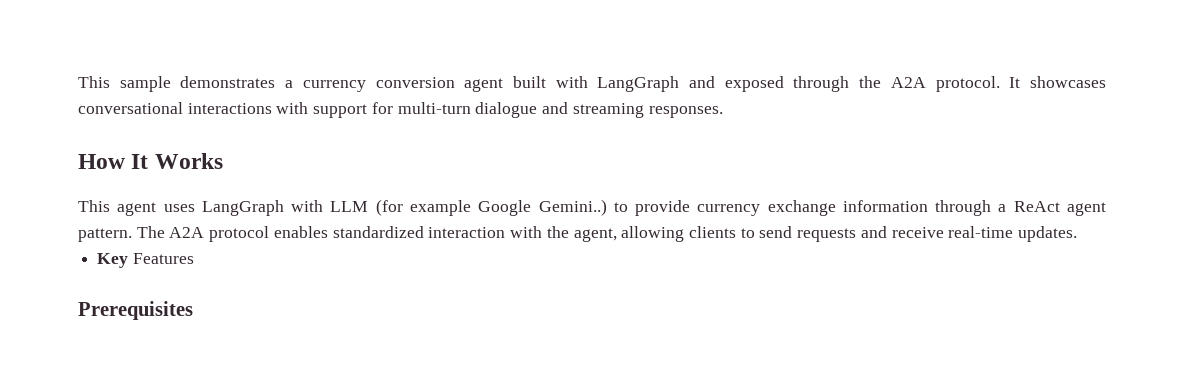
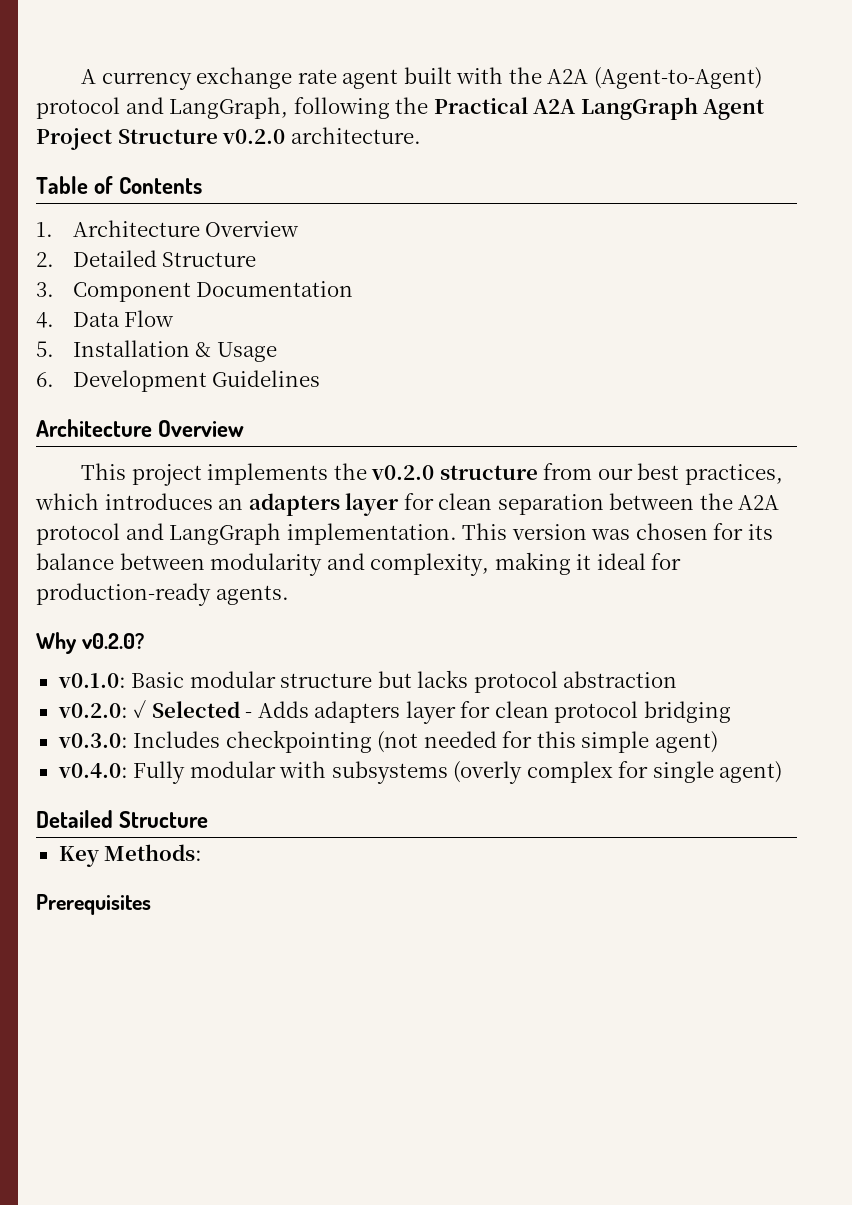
[78,76,1107,92] [78,102,723,118] [78,153,223,169] [78,199,1107,216] [78,226,1078,242] This sample demonstrates a currency conversion agent built with LangGraph and exposed through the A2A protocol. It showcases conversational interactions with support for multi-turn dialogue and streaming responses. // How It Works // This agent uses LangGraph with LLM (for example Google Gemini..) to provide currency exchange information through a ReAct agent pattern. The A2A protocol enables standardized interaction with the agent, allowing clients to send requests and receive real-time updates. -> [81,67,762,90] [36,97,765,120] [36,127,421,150] [36,176,203,194] [36,220,300,237] [36,250,257,267] [36,281,354,302] [36,310,175,328] [36,340,277,362] [36,370,321,392] [36,419,245,437] [81,463,783,486] [35,493,780,516] [36,523,773,545] [36,552,682,576] [36,583,289,606] [36,632,144,654] [57,670,678,693] [57,700,731,724] [57,730,718,753] [57,761,783,784] [36,810,209,828] A currency exchange rate agent built with the A2A (Agent-to-Agent) protocol and LangGraph, following the Practical A2A LangGraph Agent Project Structure v0.2.0 architecture. // Table of Contents // 1. Architecture Overview // 2. Detailed Structure // 3. Component Documentation // 4. Data Flow // 5. Installation & Usage // 6. Development Guidelines // Architecture Overview // This project implements the v0.2.0 structure from our best practices, which introduces an adapters layer for clean separation between the A2A protocol and LangGraph implementation. This version was chosen for its balance between modularity and complexity, making it ideal for production-ready agents. // Why v0.2.0? // v0.1.0: Basic modular structure but lacks protocol abstraction // v0.2.0: ✓ Selected - Adds adapters layer for clean protocol bridging // v0.3.0: Includes checkpointing (not needed for this simple agent) // v0.4.0: Fully modular with subsystems (overly complex for single agent) // Detailed Structure
[132,253,194,264] Features -> [104,844,203,861] Methods:

